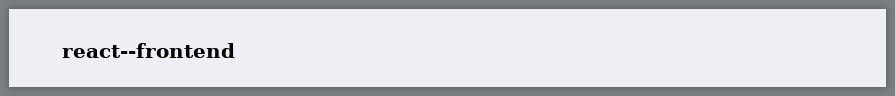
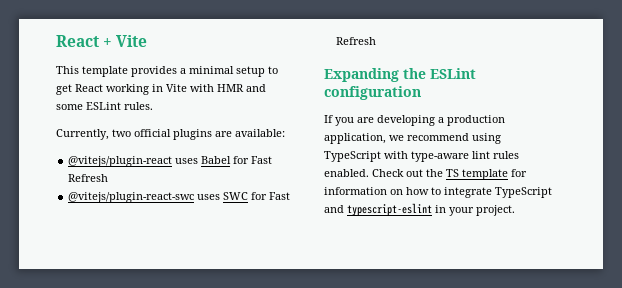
[62,43,235,58] react--frontend -> [56,35,148,47] [56,66,278,77] [56,84,266,95] [56,102,153,110] [56,129,285,140] [68,156,273,167] [68,174,109,182] [68,192,291,203] [336,37,377,45] [324,68,476,82] [324,86,421,100] [324,115,505,126] [324,133,501,144] [324,151,519,162] [324,169,527,180] [324,187,552,198] [324,203,515,216] React + Vite // This template provides a minimal setup to get React working in Vite with HMR and some ESLint rules. // Currently, two official plugins are available: // @vitejs/plugin-react uses Babel for Fast Refresh // @vitejs/plugin-react-swc uses SWC for Fast Refresh // Expanding the ESLint configuration // If you are developing a production application, we recommend using TypeScript with type-aware lint rules enabled. Check out the TS template for information on how to integrate TypeScript and typescript-eslint in your project.

